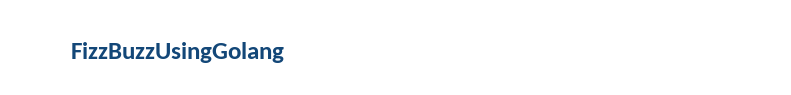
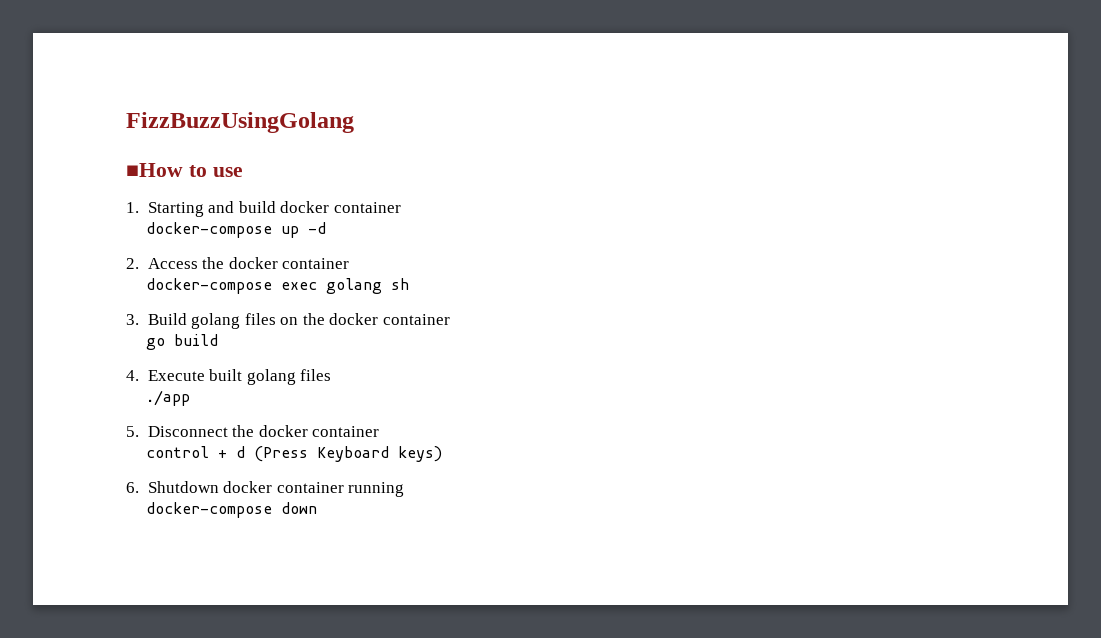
(284, 52) none -> [126,163,243,177] [126,201,401,217] [145,222,326,238] [126,257,350,269] [145,278,409,294] [126,313,451,329] [145,334,218,350] [126,369,332,385] [145,390,190,406] [126,425,380,437] [145,446,442,462] [126,481,405,497] [145,502,317,518] // ■How to use // 1. Starting and build docker container // docker-compose up -d // 2. Access the docker container // docker-compose exec golang sh // 3. Build golang files on the docker container // go build // 4. Execute built golang files // ./app // 5. Disconnect the docker container // control + d (Press Keyboard keys) // 6. Shutdown docker container running // docker-compose down

